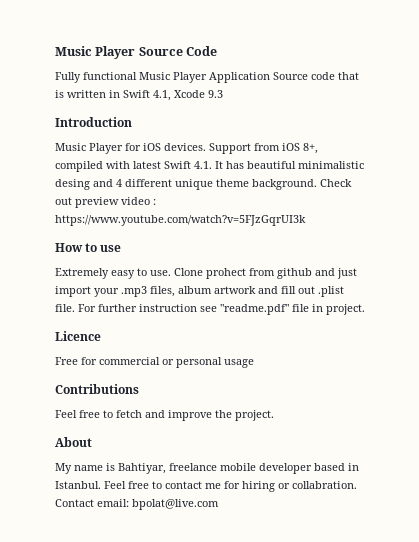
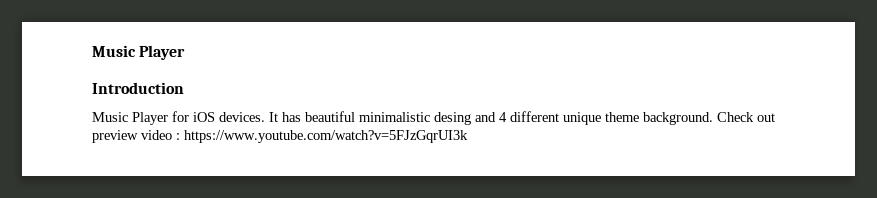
[55,46,218,59] [55,72,359,83] [55,90,223,101] Music Player Source Code // Fully functional Music Player Application Source code that is written in Swift 4.1, Xcode 9.3 -> [92,45,186,60] Music Player
[209,143,318,154] [55,161,212,172] Support from iOS 8+, compiled with latest Swift 4.1. -> (265, 117) none
[55,243,122,252] [55,268,357,279] [55,286,344,297] [55,304,365,315] [55,331,101,341] [55,357,254,368] [55,384,139,394] [55,410,274,421] [55,437,92,447] [55,463,359,474] [55,481,357,492] [55,499,219,510] // How to use // Extremely easy to use. Clone prohect from github and just import your .mp3 files, album artwork and fill out .plist file. For further instruction see "readme.pdf" file in project. // Licence // Free for commercial or personal usage // Contributions // Feel free to fetch and improve the project. // About // My name is Bahtiyar, freelance mobile developer based in Istanbul. Feel free to contact me for hiring or collabration. Contact email: bpolat@live.com -> (468, 136) none

